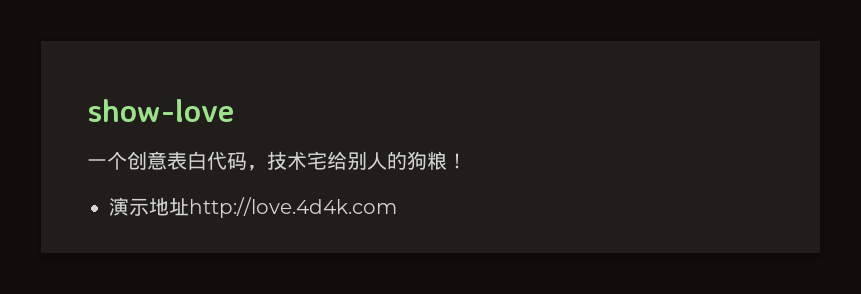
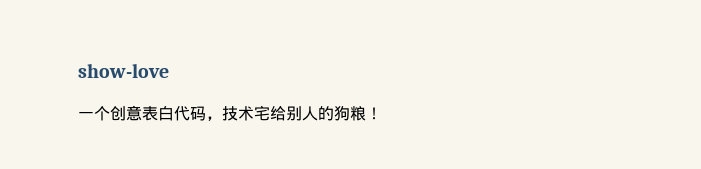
[109,197,397,218] // 演示地址http://love.4d4k.com -> (382, 113) none

